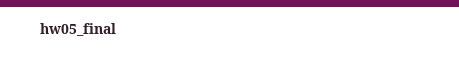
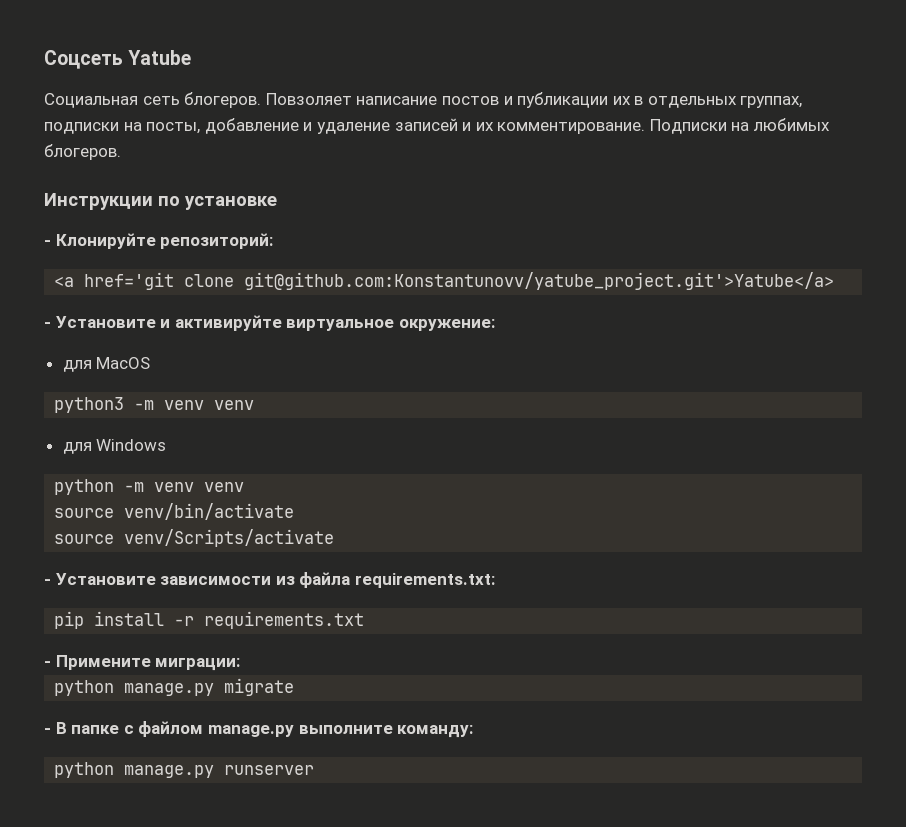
[40,23,116,36] hw05_final -> [44,50,192,69] [44,92,803,108] [44,118,831,134] [44,144,121,160] [44,193,277,210] [44,233,274,249] [54,272,835,290] [44,315,495,331] [62,357,151,372] [54,397,255,413] [62,439,167,454] [54,479,245,495] [54,503,295,520] [54,529,335,547] [44,572,495,588] [54,611,365,629] [44,655,241,671] [54,678,295,696] [44,721,474,738] [54,762,315,778] Соцсеть Yatube // Социальная сеть блогеров. Повзоляет написание постов и публикации их в отдельных группах, подписки на посты, добавление и удаление записей и их комментирование. Подписки на любимых блогеров. // Инструкции по установке // - Клонируйте репозиторий: // <a href='git clone git@github.com:Konstantunovv/yatube_project.git'>Yatube</a> // - Установите и активируйте виртуальное окружение: // для MacOS // python3 -m venv venv // для Windows // python -m venv venv // source venv/bin/activate // source venv/Scripts/activate // - Установите зависимости из файла requirements.txt: // pip install -r requirements.txt // - Примените миграции: // python manage.py migrate // - В папке с файлом manage.py выполните команду: // python manage.py runserver

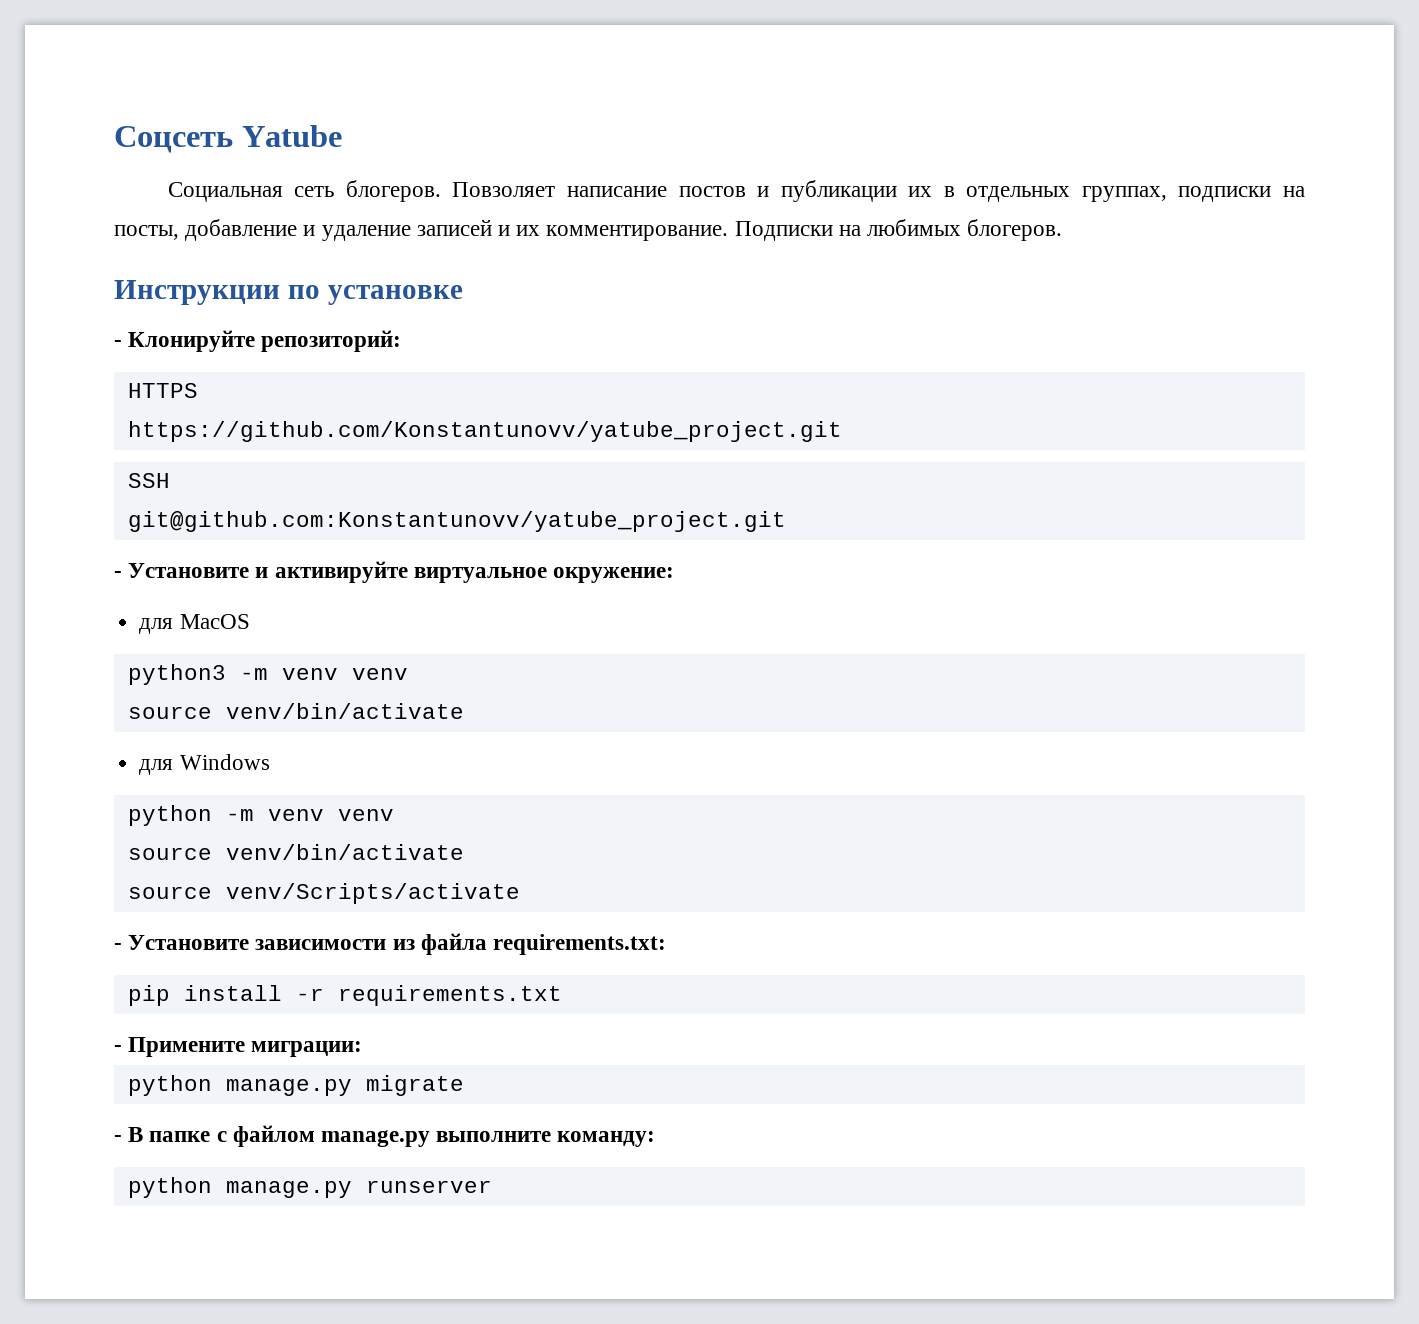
[54,272,835,290] <a href='git clone git@github.com:Konstantunovv/yatube_project.git'>Yatube</a> -> [127,383,198,398] [127,421,842,442] [127,473,170,488] [127,511,786,532] HTTPS // https://github.com/Konstantunovv/yatube_project.git // SSH // git@github.com:Konstantunovv/yatube_project.git
(255, 405) none -> [127,703,464,719] // source venv/bin/activate

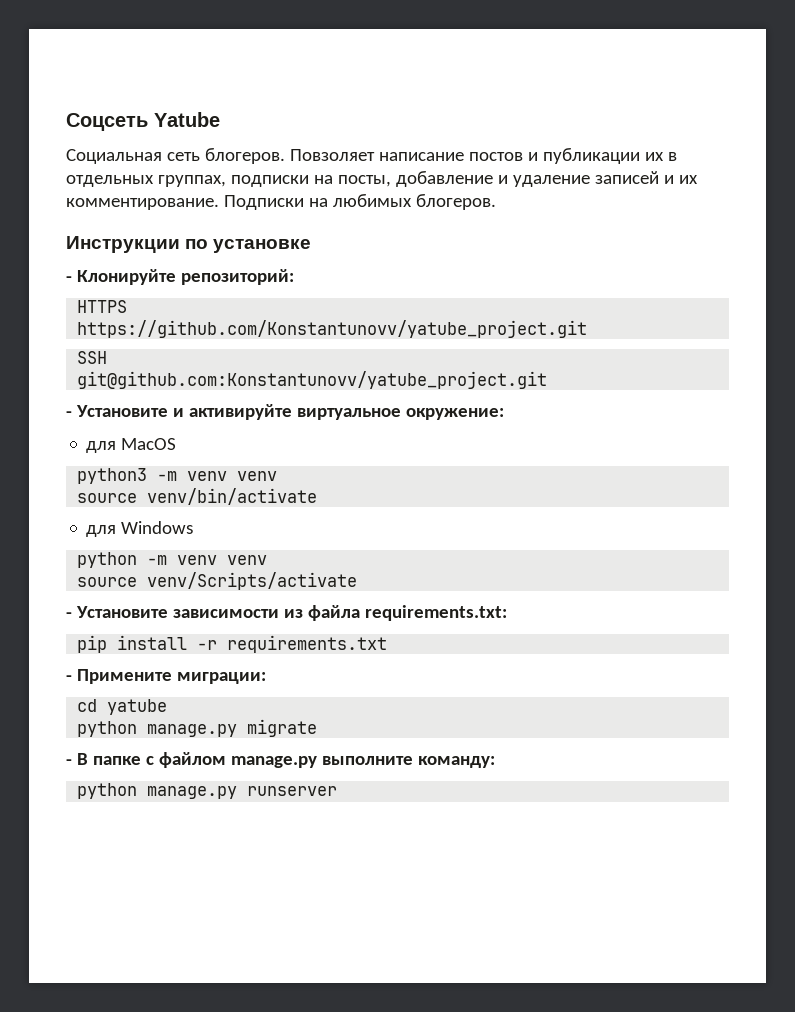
[127,844,464,860] // source venv/bin/activate -> (268, 560) none
(363, 1049) none -> [77,699,168,715] // cd yatube

